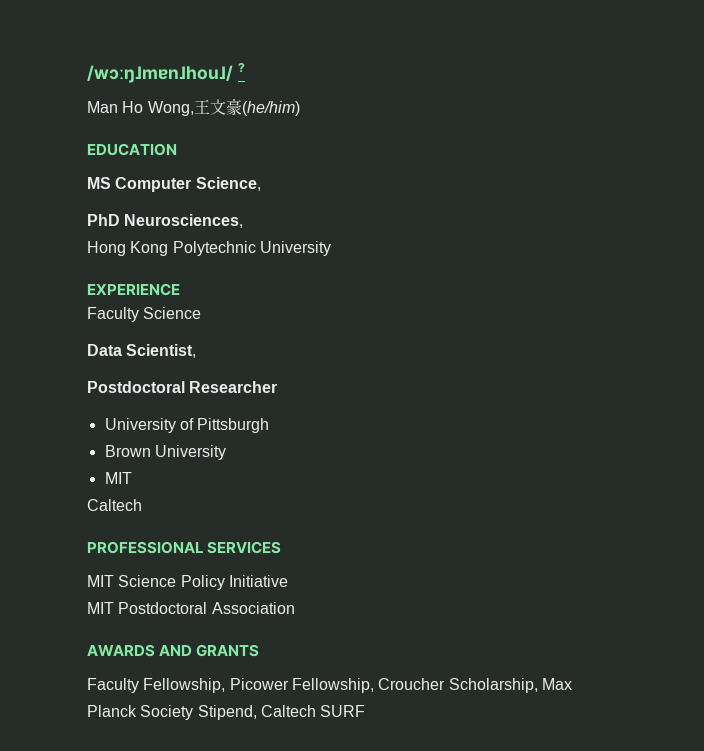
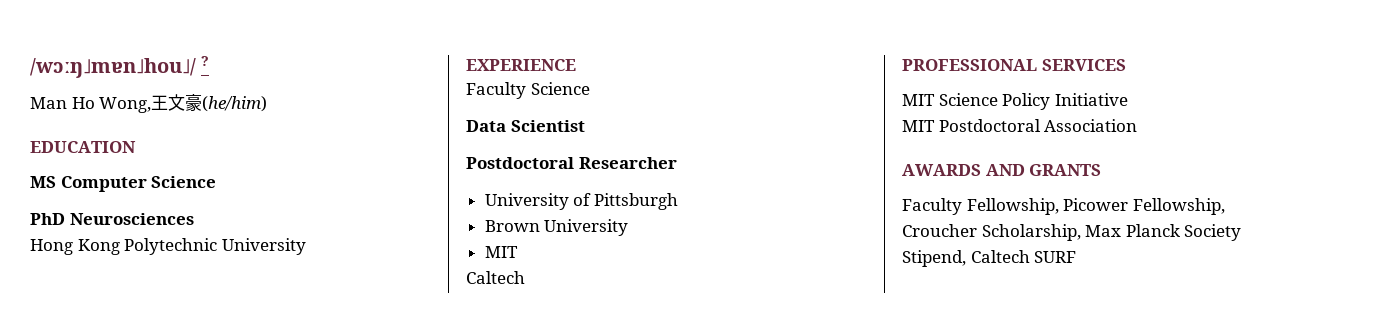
[195,177,261,191] Science, -> [151,176,217,188] Science
[124,214,244,228] Neurosciences, -> [69,213,194,225] Neurosciences
[126,344,197,358] Scientist, -> [510,120,585,132] Scientist

